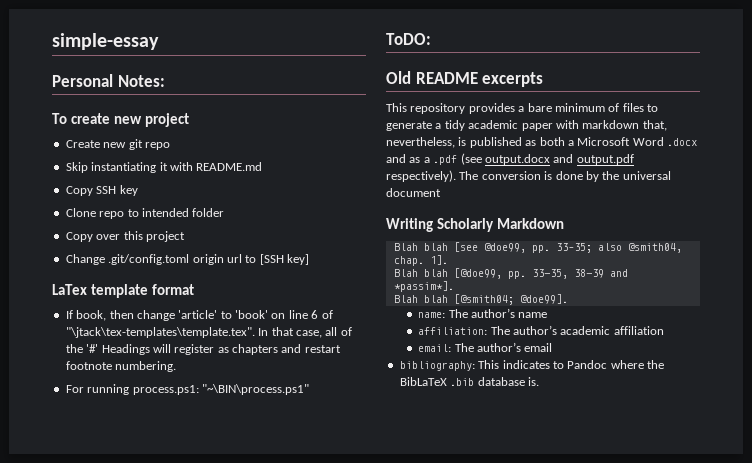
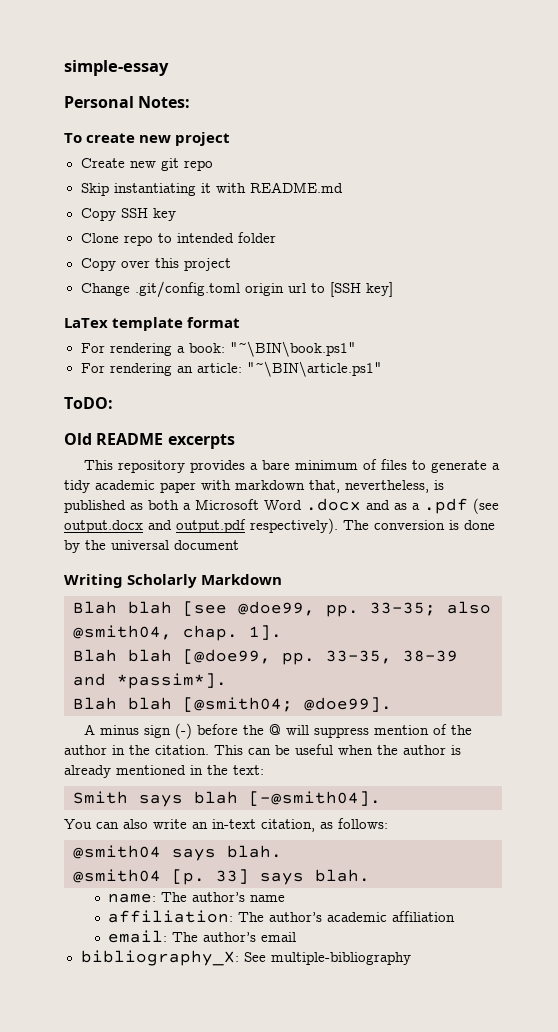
[65,310,333,321] [65,327,352,338] [65,344,341,355] [65,361,177,372] [65,384,309,395] If book, then change 'article' to 'book' on line 6 of "\jtack\tex-templates\template.tex". In that case, all of the '#' Headings will register as chapters and restart footnote numbering. // For running process.ps1: "~\BIN\process.ps1" -> [80,341,356,357] [80,361,382,377] For rendering a book: "~\BIN\book.ps1" // For rendering an article: "~\BIN\article.ps1"
(568, 299) none -> [83,723,472,739] [64,744,461,755] [64,765,264,778] [73,791,381,807] [64,818,388,832] [73,845,282,861] [73,869,370,885] // A minus sign (-) before the @ will suppress mention of the author in the citation. This can be useful when the author is already mentioned in the text: // Smith says blah [-@smith04]. // You can also write an in-text citation, as follows: // @smith04 says blah. // @smith04 [p. 33] says blah.
[399,360,664,371] [399,377,539,386] bibliography: This indicates to Pandoc where the BibLaTeX .bib database is. -> [80,950,411,966] bibliography_X: See multiple-bibliography

